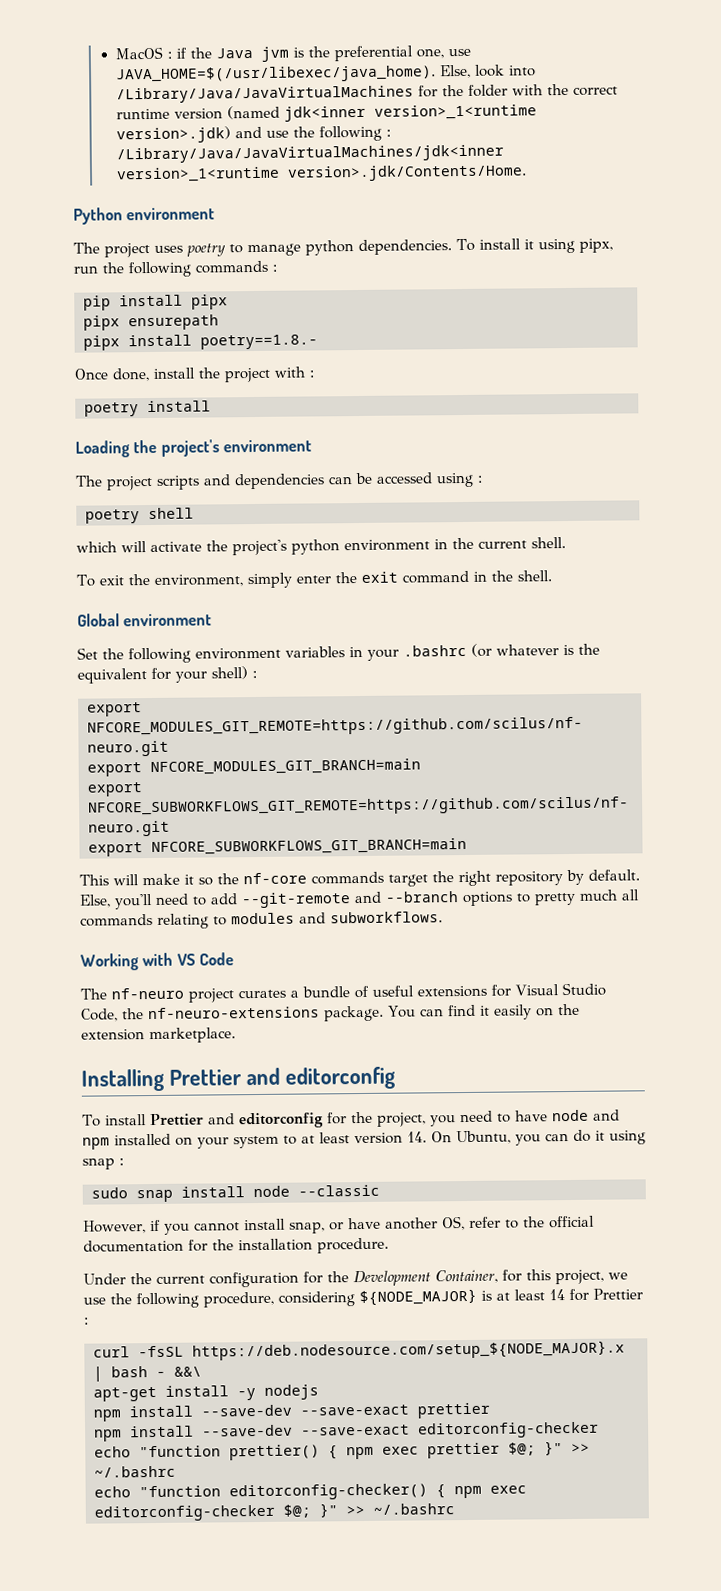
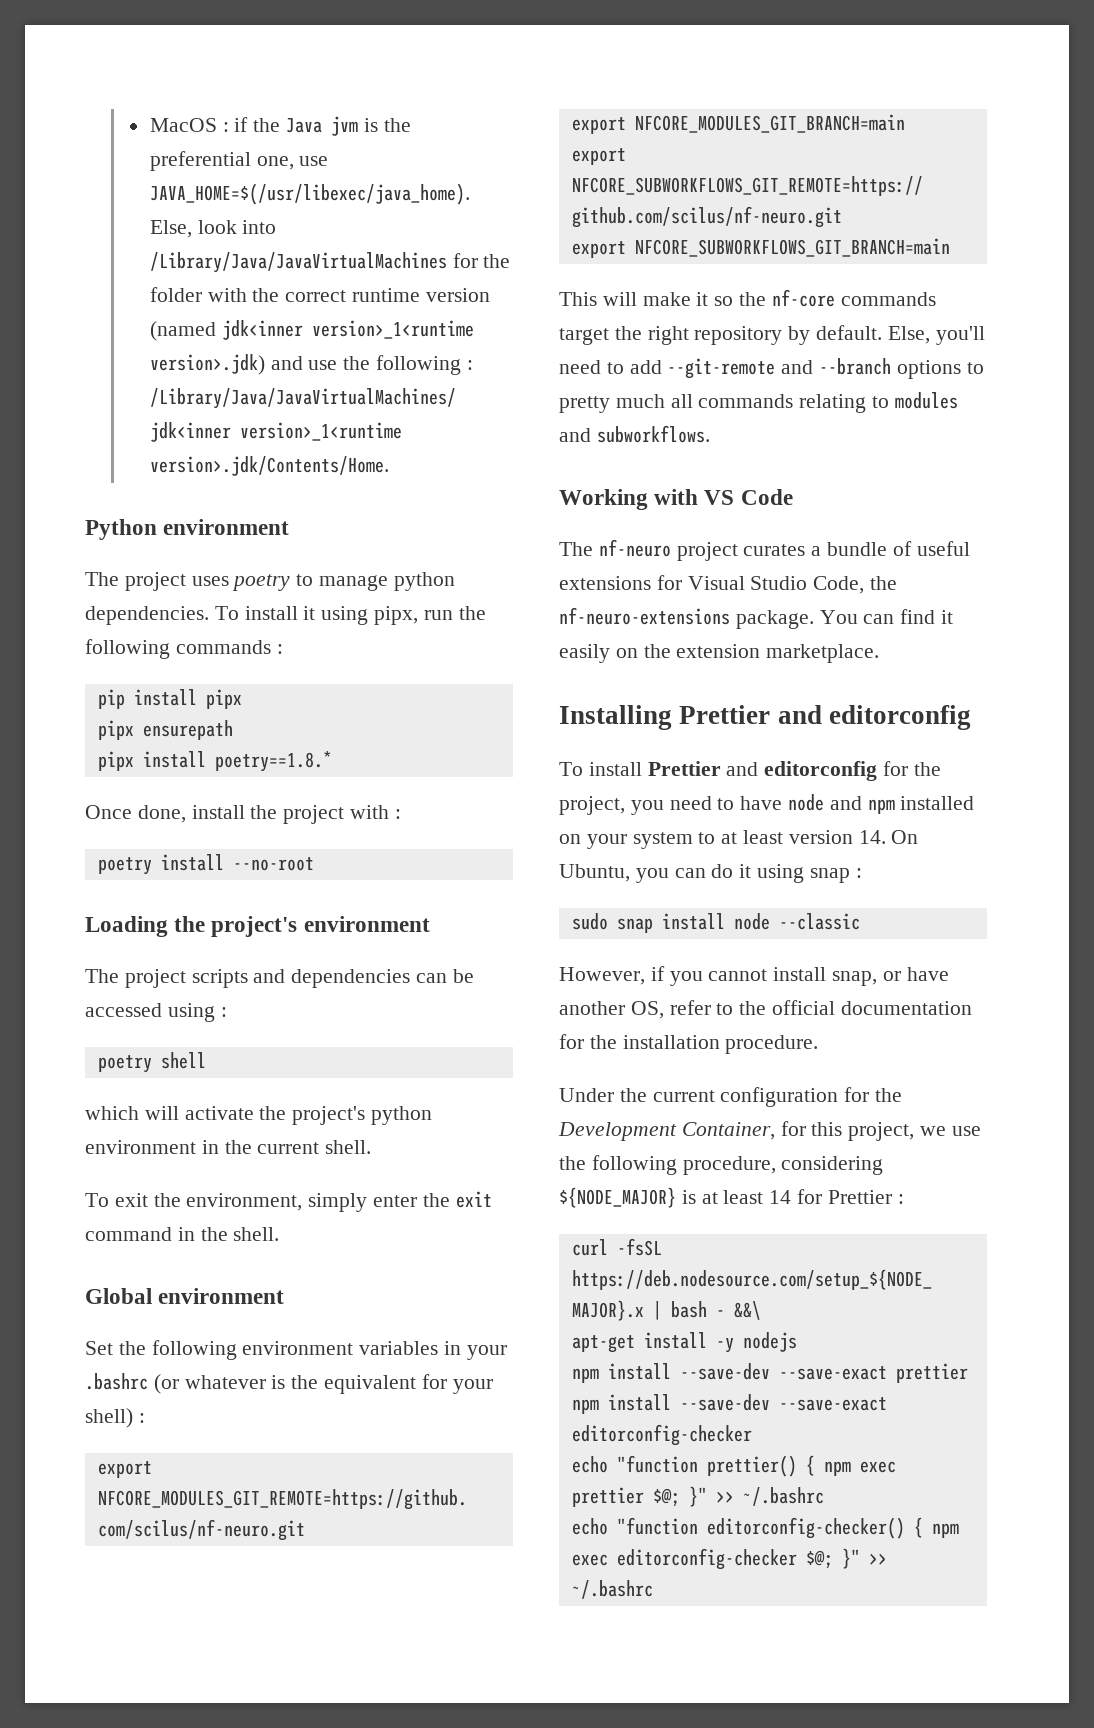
[200,334,318,350] poetry==1.8.- -> [214,751,332,772] poetry==1.8.*
(211, 406) none -> [232,857,314,871] --no-root

